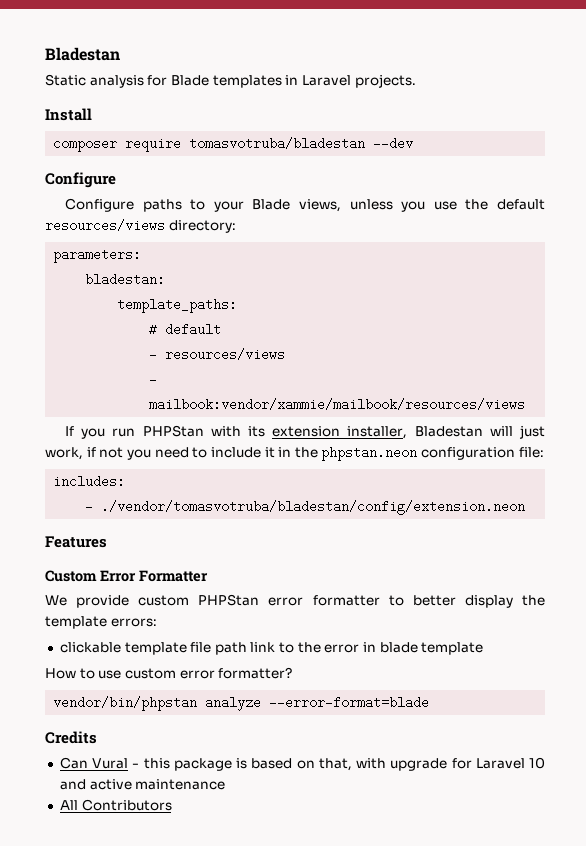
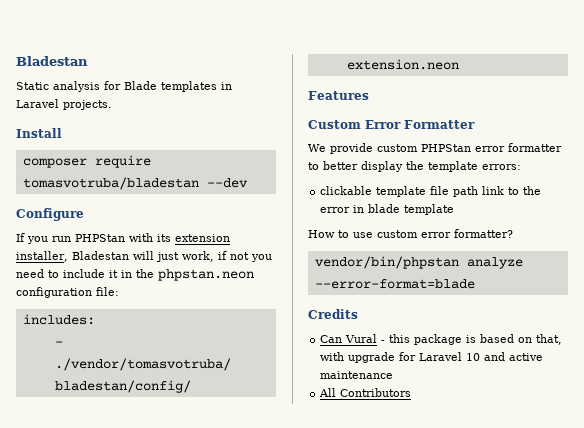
[64,198,545,212] [45,219,236,233] [53,248,142,263] [85,273,166,286] [117,298,238,313] [149,323,222,336] [149,348,286,361] [149,373,158,386] [149,398,526,411] // Configure paths to your Blade views, unless you use the default resources/views directory: // parameters: // bladestan: // template_paths: // # default // - resources/views // - mailbook:vendor/xammie/mailbook/resources/views -> (84, 214) none

